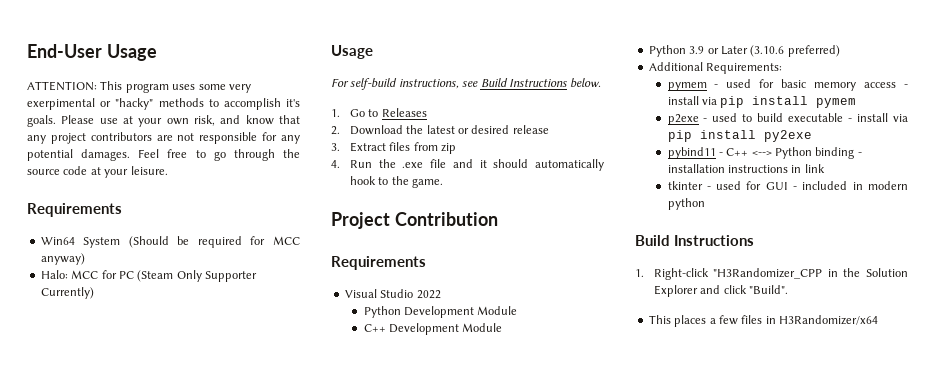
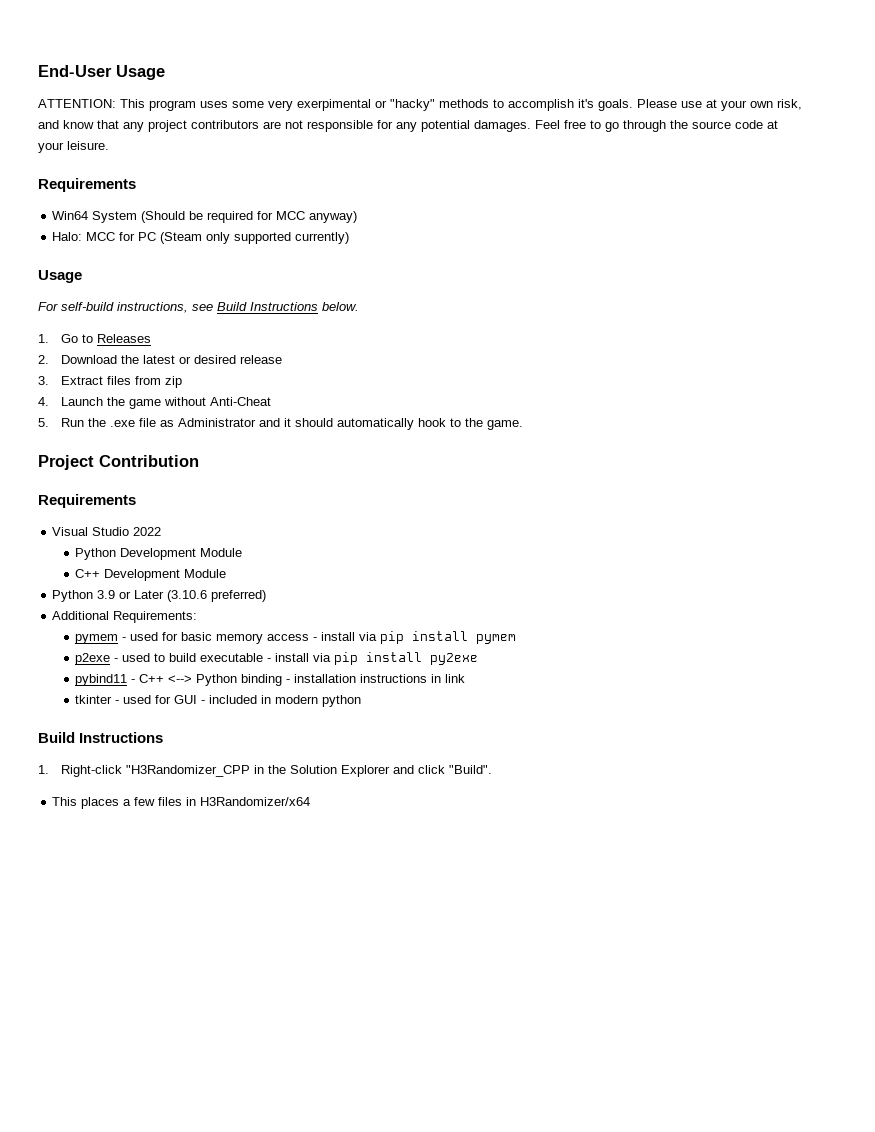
[176,270,257,282] [40,287,94,299] Only Supporter Currently) -> [206,232,350,244] only supported currently)
(340, 164) none -> [61,397,272,409] [38,418,49,427] Launch the game without Anti-Cheat // 5.
(447, 163) none -> [160,418,257,427] as Administrator

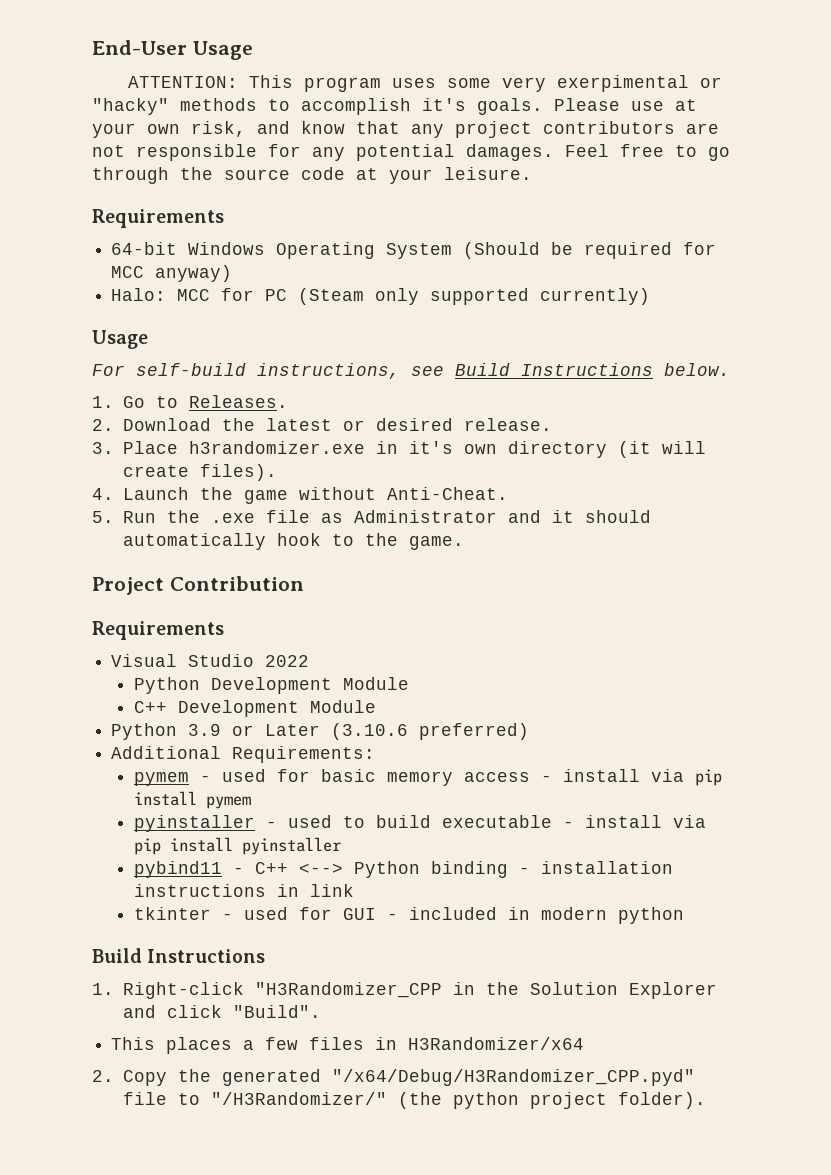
[52,211,89,220] Win64 -> [111,242,376,259] 64-bit Windows Operating
[97,334,152,343] Releases -> [188,395,288,408] Releases.
[240,355,283,364] release -> [463,418,552,431] release.
[61,376,183,388] Extract files from zip -> [122,441,706,458] [122,464,277,481] Place h3randomizer.exe in it's own directory (it will create files).
[210,397,272,406] Anti-Cheat -> [386,487,508,500] Anti-Cheat.
[75,653,111,665] p2exe -> [133,815,255,832] pyinstaller
[430,653,479,665] py2exe -> [241,837,341,855] pyinstaller
(311, 801) none -> [92,1069,695,1086] [122,1092,706,1109] // 2. Copy the generated "/x64/Debug/H3Randomizer_CPP.pyd" file to "/H3Randomizer/" (the python project folder).

